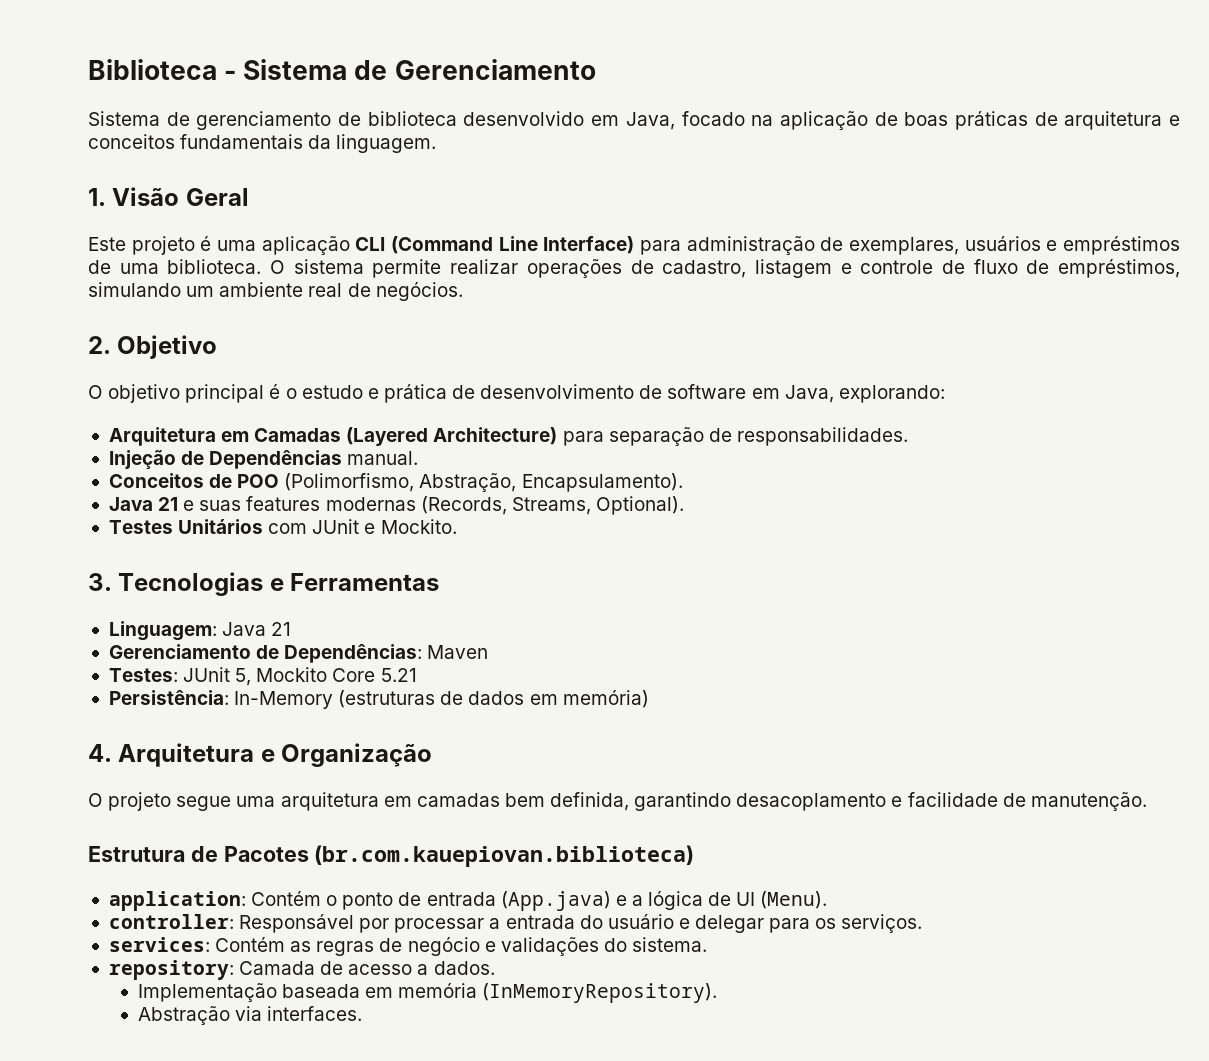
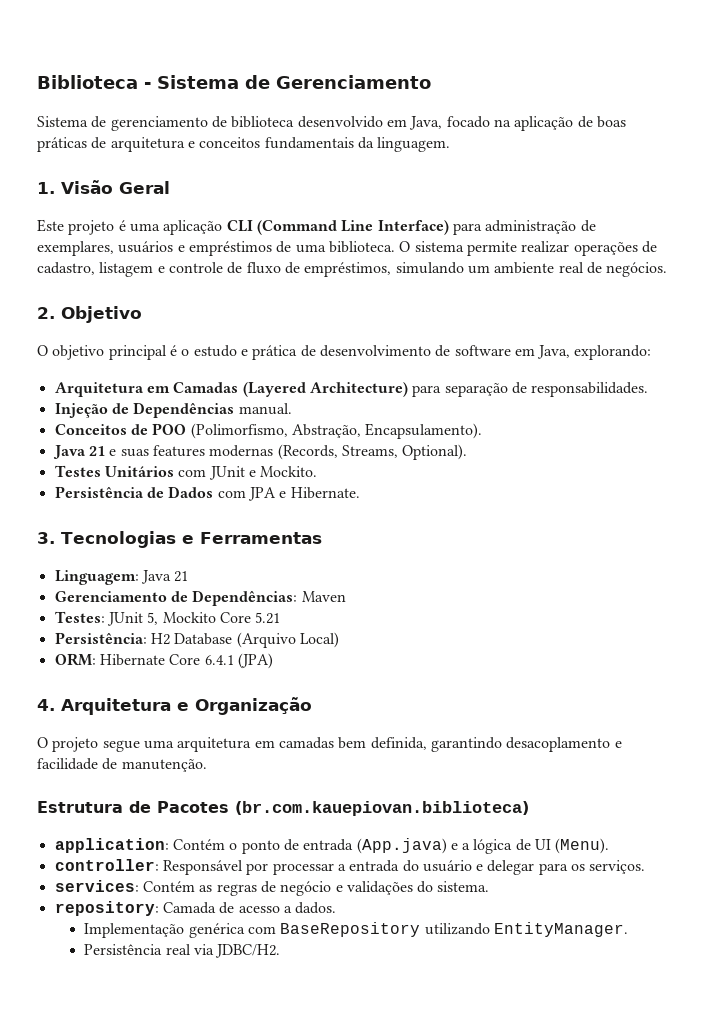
(457, 526) none -> [54,486,360,501] // Persistência de Dados com JPA e Hibernate.
[234,690,649,709] In-Memory (estruturas de dados em memória) -> [150,632,339,648] [54,653,273,669] H2 Database (Arquivo Local) // ORM: Hibernate Core 6.4.1 (JPA)
[282,983,718,1003] [137,1006,363,1025] baseada em memória (InMemoryRepository). // Abstração via interfaces. -> [188,922,629,938] [84,944,281,958] genérica com BaseRepository utilizando EntityManager. // Persistência real via JDBC/H2.

